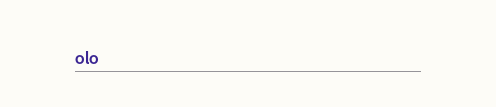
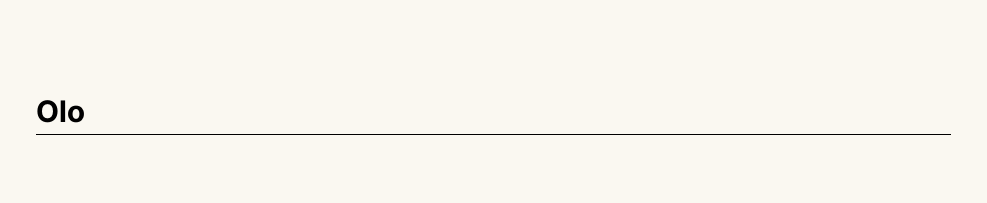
[75,51,99,64] olo -> [36,100,85,123] Olo

